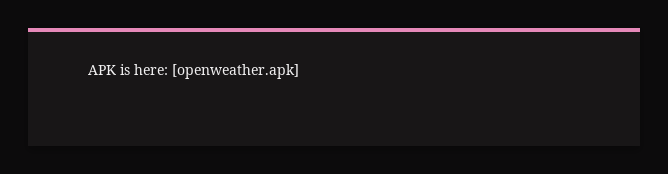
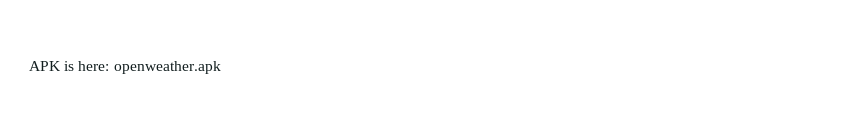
[172,64,299,79] [openweather.apk] -> [113,61,221,74] openweather.apk

